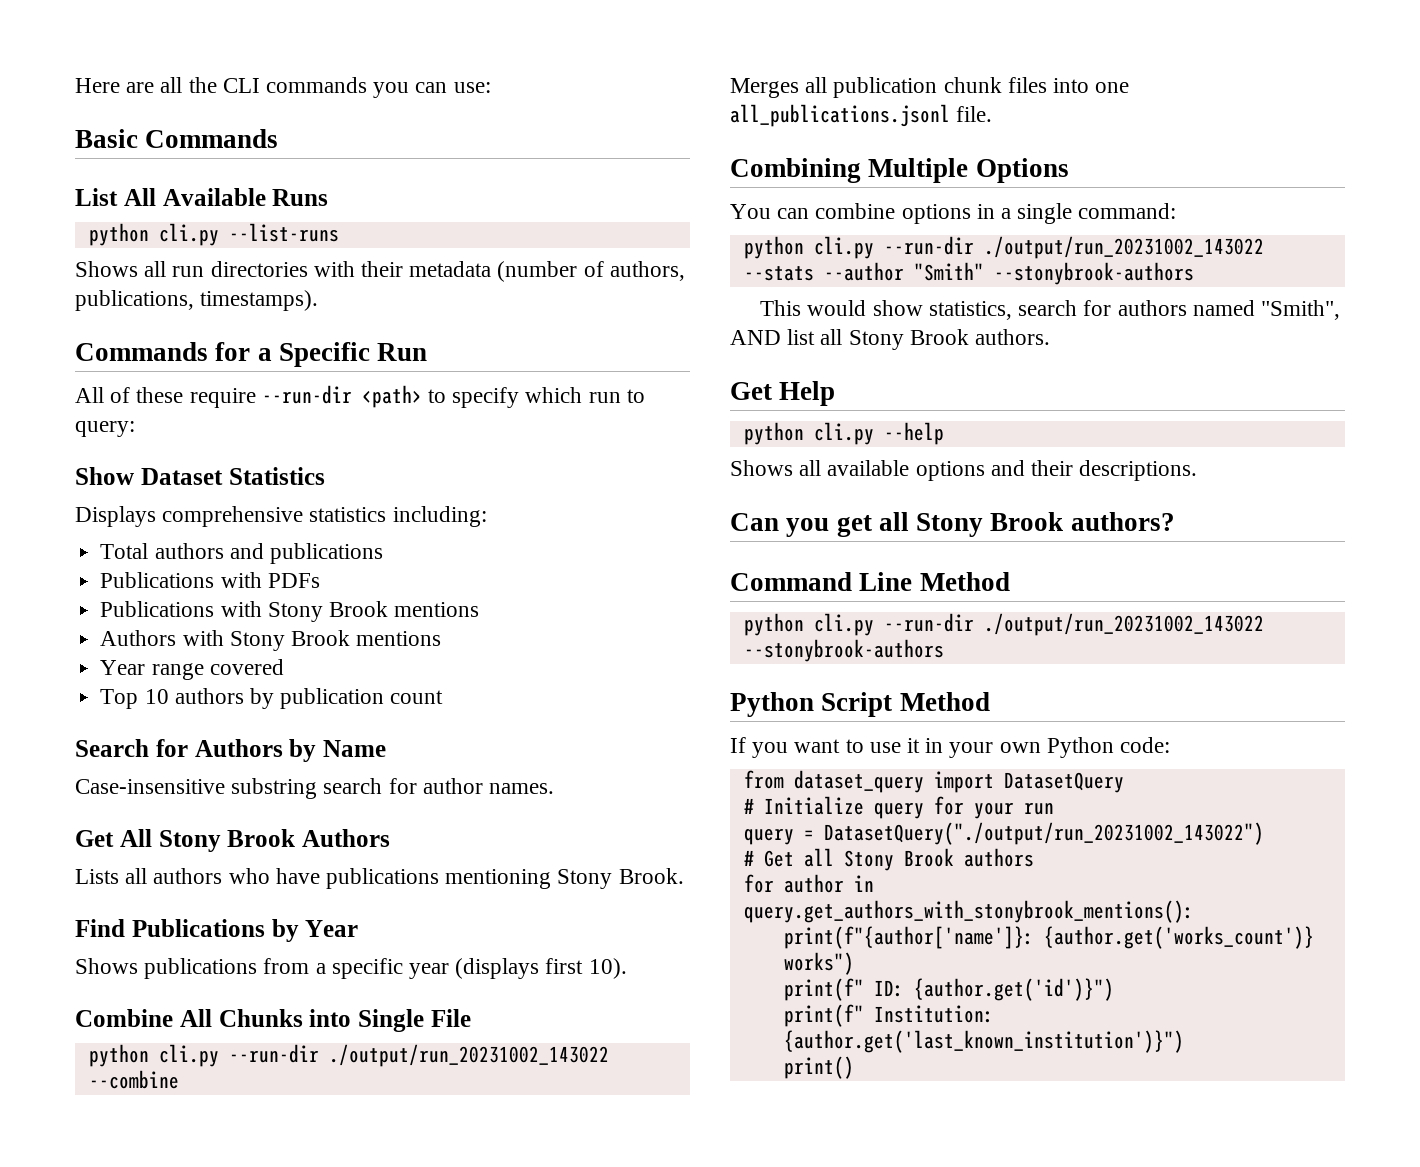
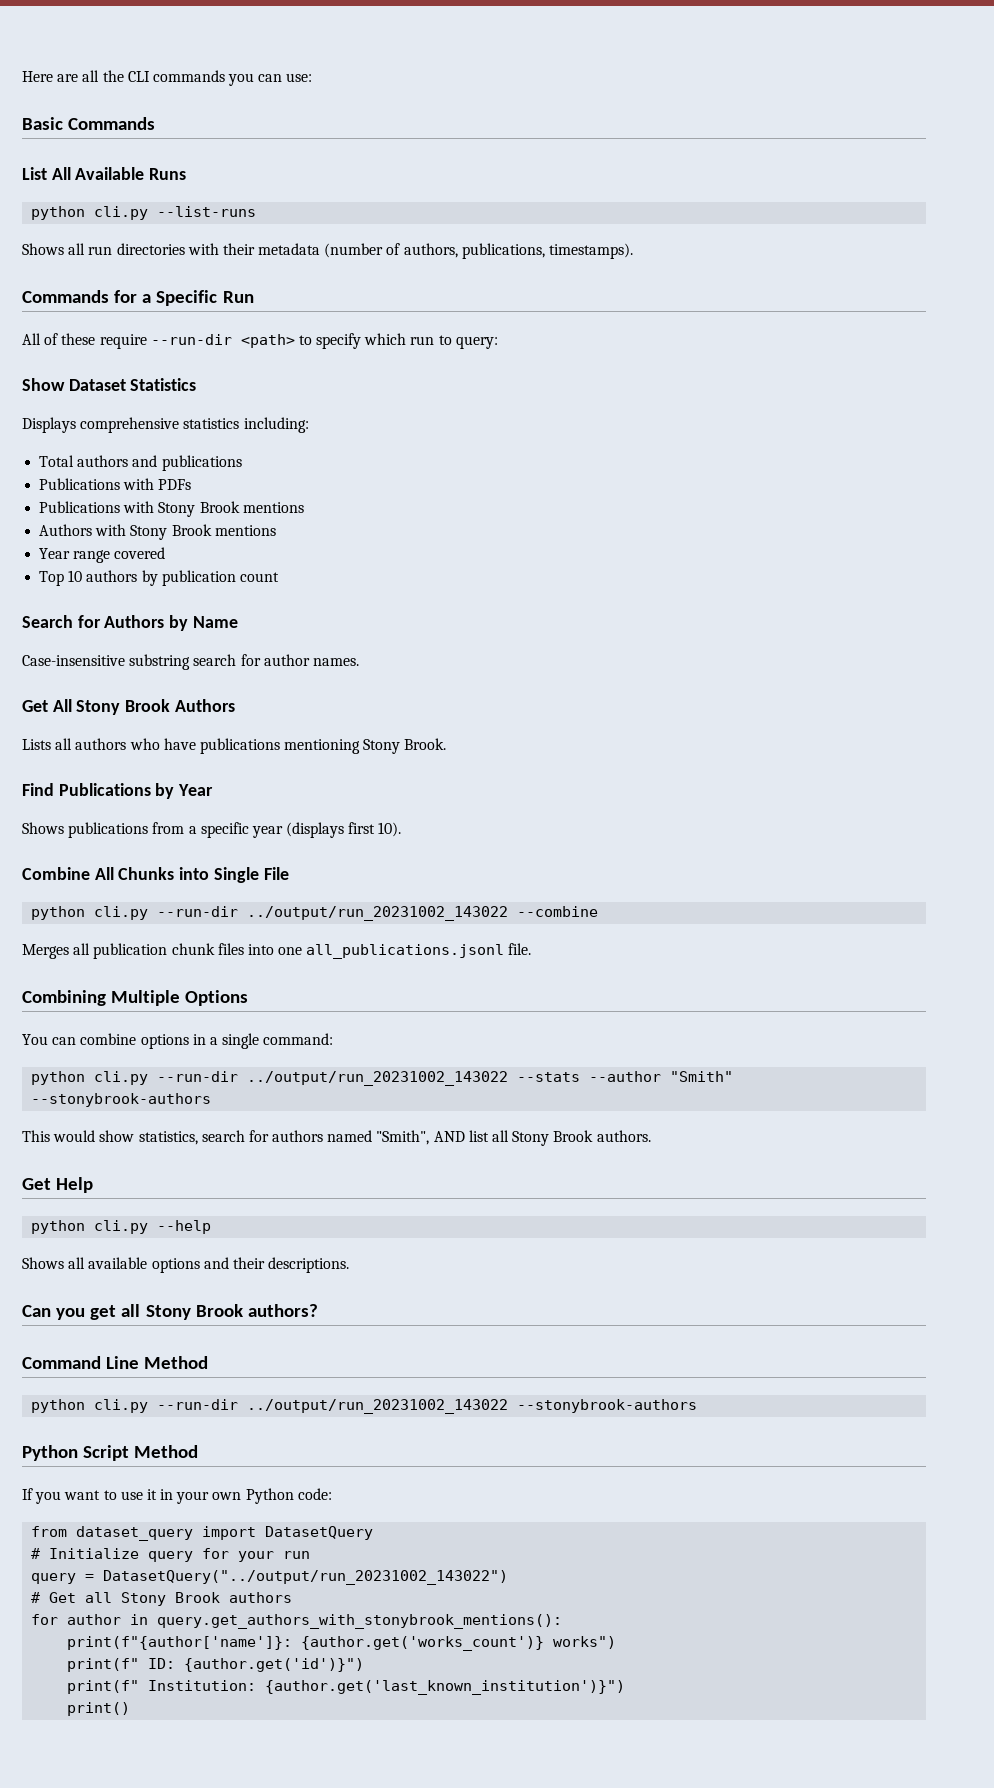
[328,1044,609,1067] ./output/run_20231002_143022 -> [247,906,509,921] ../output/run_20231002_143022
[983,236,1264,259] ./output/run_20231002_143022 -> [247,1071,509,1086] ../output/run_20231002_143022
[983,613,1264,636] ./output/run_20231002_143022 -> [247,1399,509,1414] ../output/run_20231002_143022
[823,822,1264,845] DatasetQuery("./output/run_20231002_143022") -> [103,1570,509,1585] DatasetQuery("../output/run_20231002_143022")

